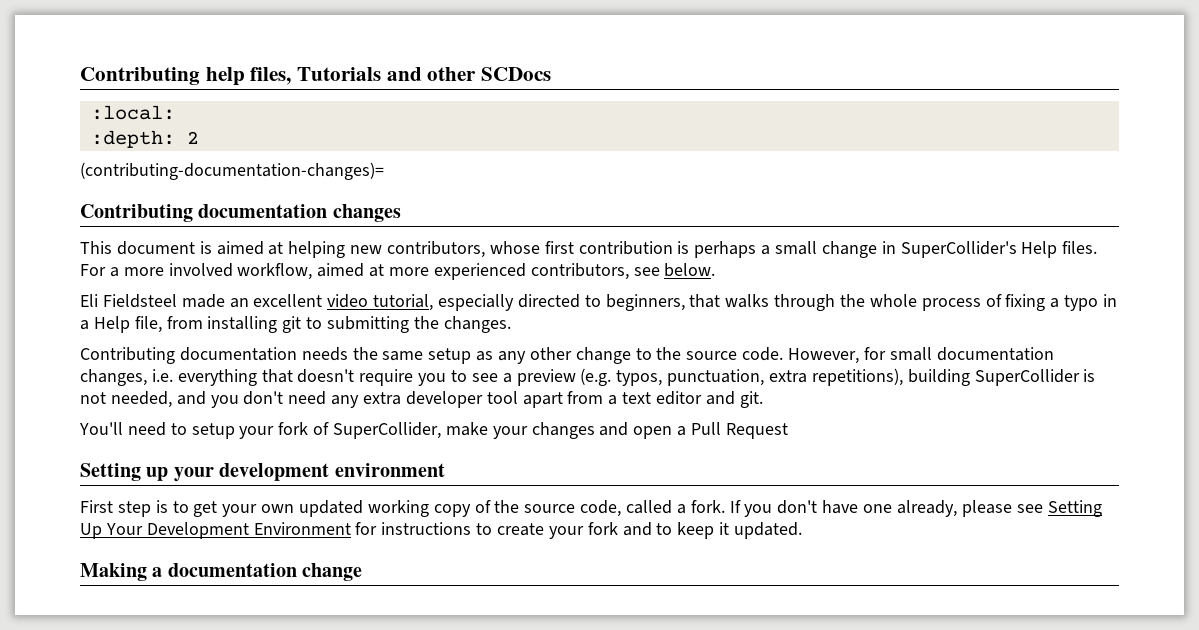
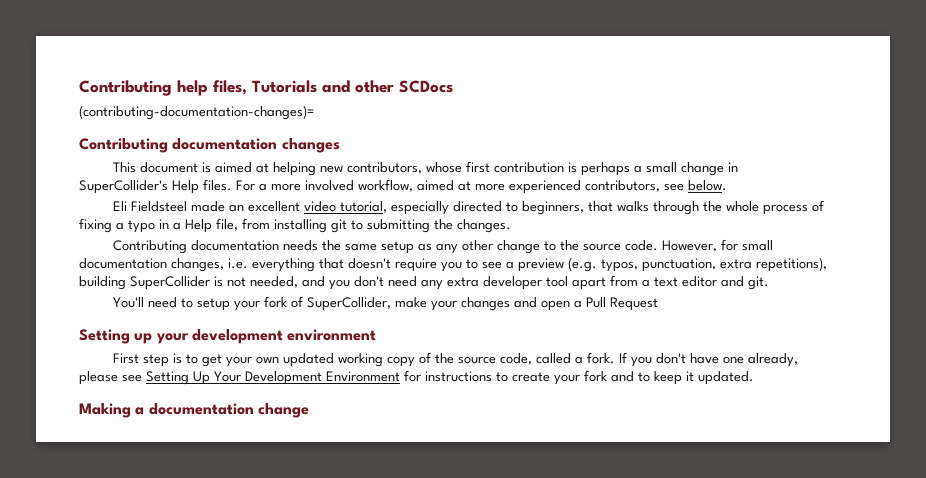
[90,105,175,120] [90,130,199,148] // :local: // :depth: 2 -> (453, 86) none

